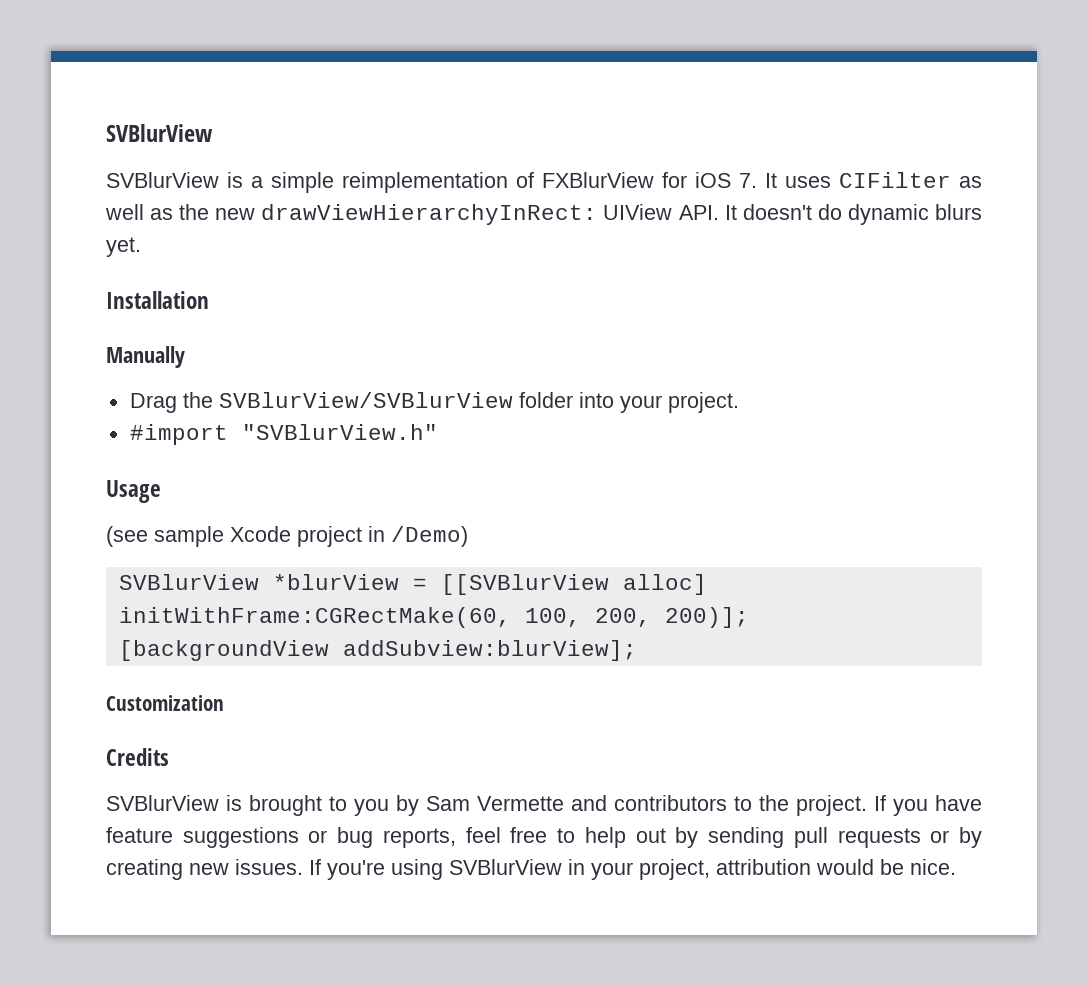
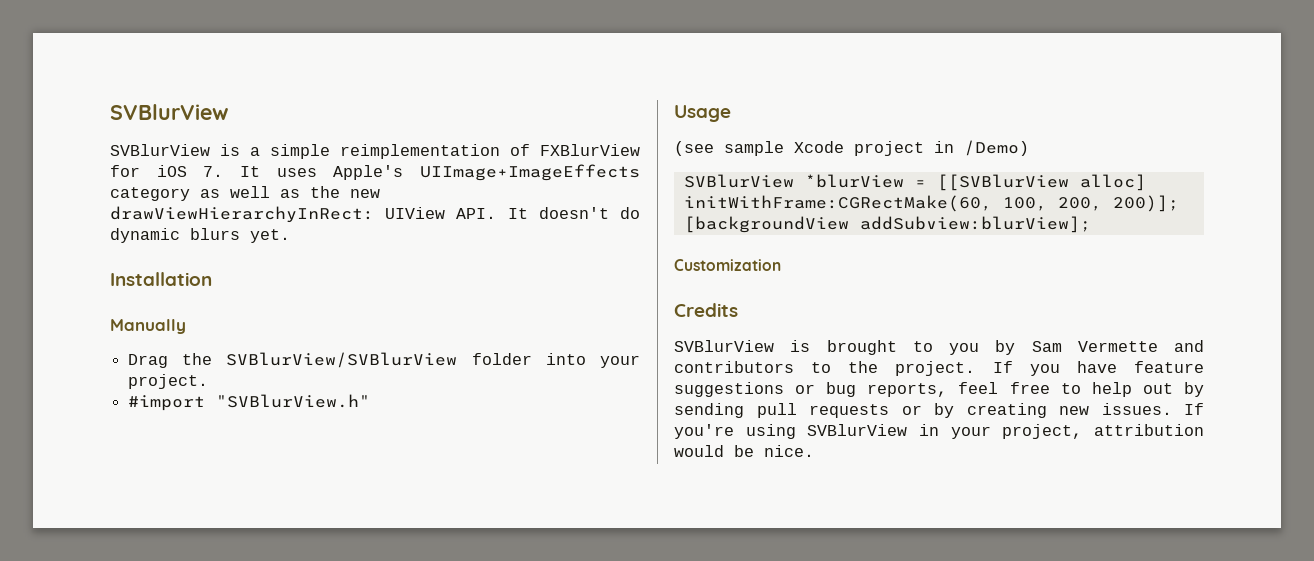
[839,172,951,188] CIFilter -> [333,164,640,181] [110,187,190,201] Apple's UIImage+ImageEffects category

